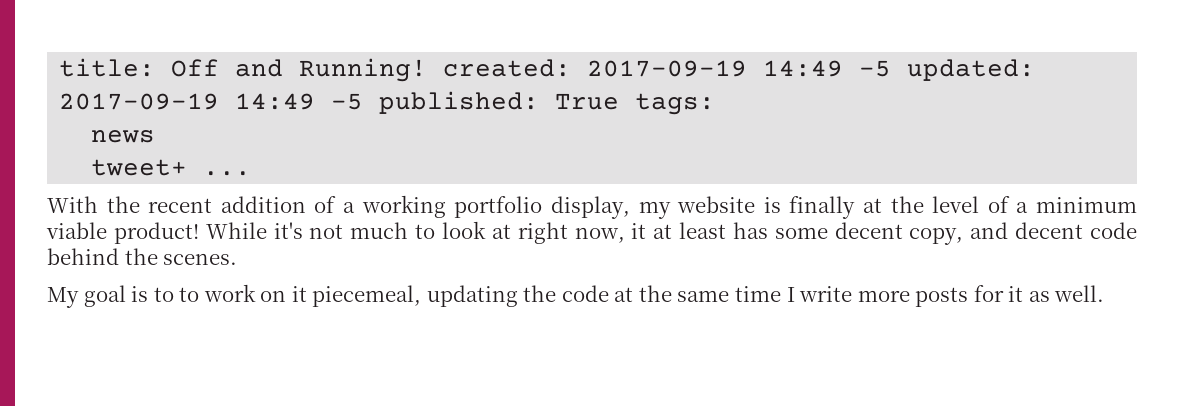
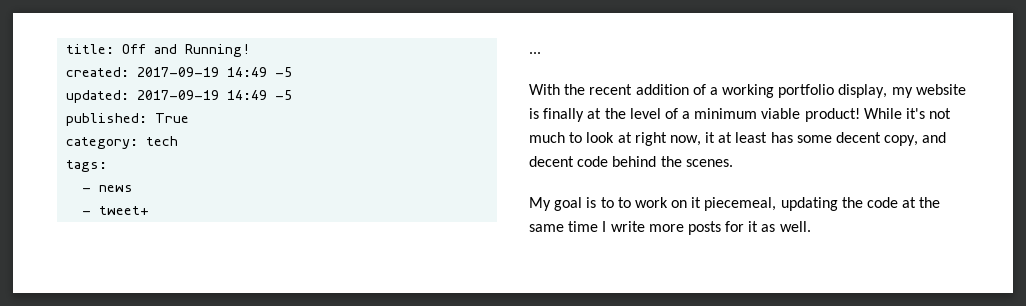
(428, 70) none -> (251, 50) //
(892, 68) none -> (293, 72) //
(364, 101) none -> (293, 95) //
(620, 101) none -> [66,136,179,149] // category: tech //
(716, 104) none -> [82,188,92,192] -
(156, 136) none -> [82,211,92,215] -
(188, 167) none -> (150, 210) //

